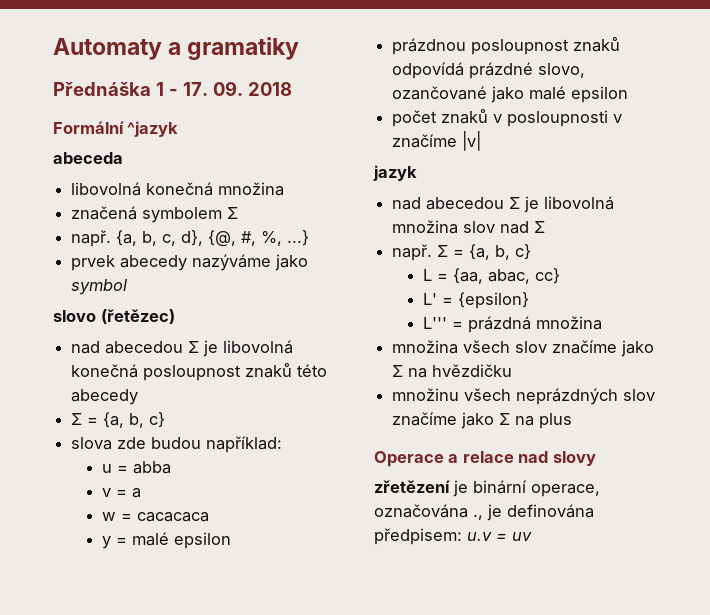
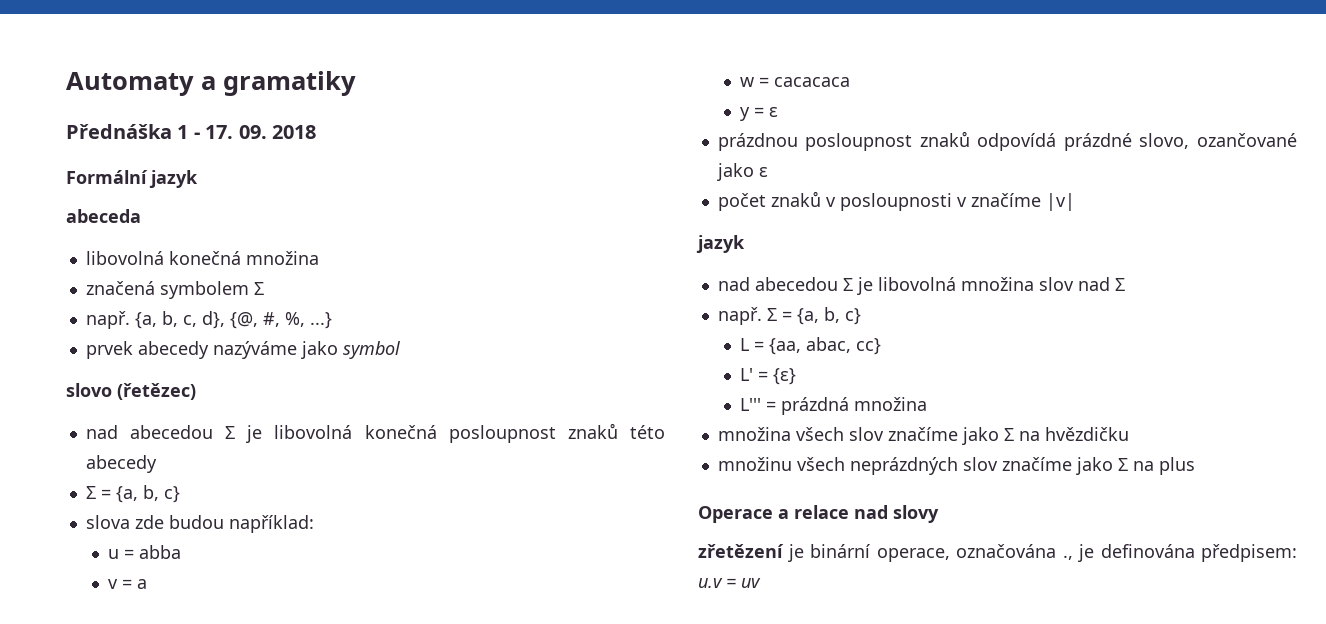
[127,121,179,137] ^jazyk -> [149,170,198,188] jazyk
[131,532,231,549] malé epsilon -> [769,107,779,117] ε
[529,86,629,103] malé epsilon -> [758,167,768,177] ε
[457,292,529,309] {epsilon} -> [773,368,797,385] {ε}

